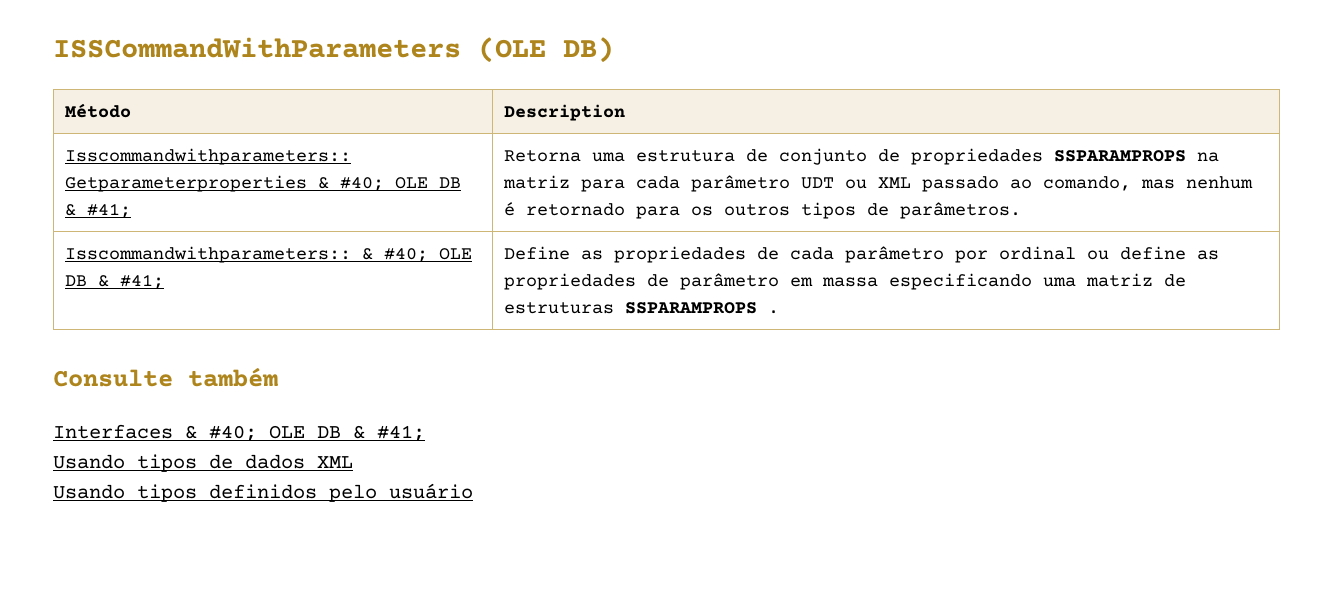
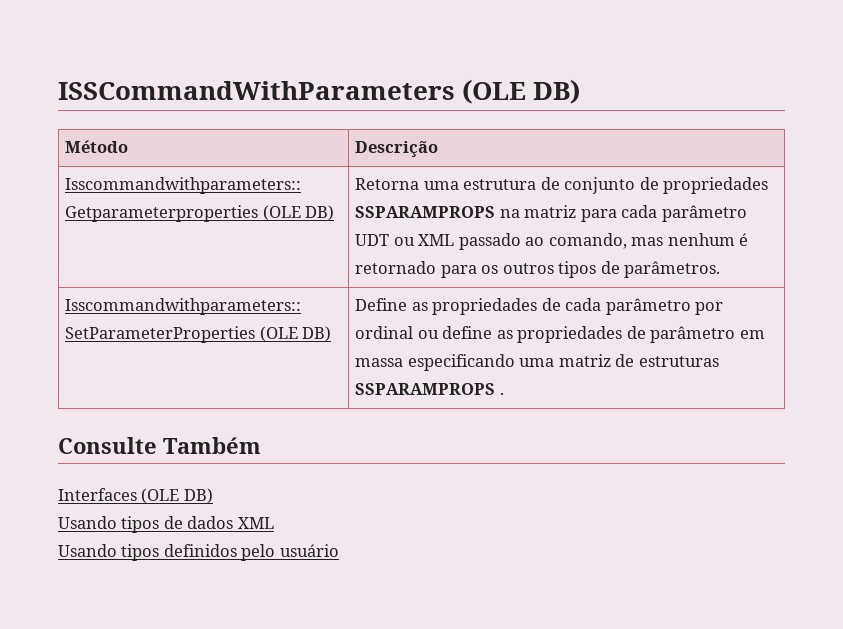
[503,104,625,121] Description -> [355,141,439,158] Descrição
[317,177,461,191] [64,203,131,218] & #40; OLE DB & #41; -> [262,205,335,221] (OLE DB)
[361,248,472,262] [64,274,164,289] & #40; OLE DB & #41; -> [65,326,332,343] SetParameterProperties (OLE DB)
[188,367,278,387] também -> [163,437,261,454] Também
[185,425,425,441] & #40; OLE DB & #41; -> [141,488,213,504] (OLE DB)

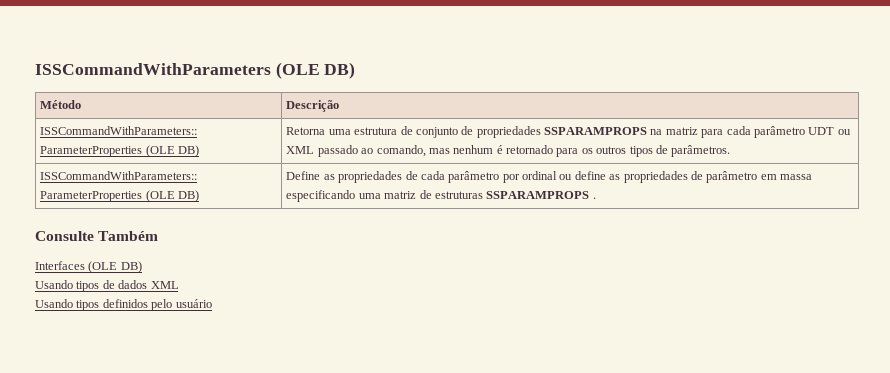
[65,177,302,194] [65,205,259,222] Isscommandwithparameters:: Getparameterproperties -> [40,126,198,135] [40,146,143,157] ISSCommandWithParameters:: ParameterProperties
[65,298,302,315] [65,326,256,343] Isscommandwithparameters:: SetParameterProperties -> [40,171,198,180] [40,191,143,202] ISSCommandWithParameters:: ParameterProperties

